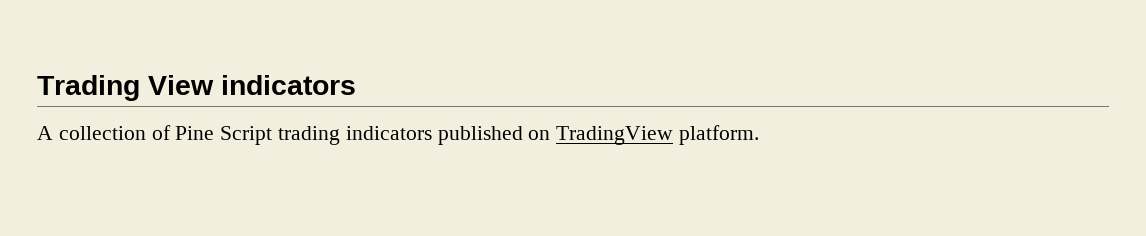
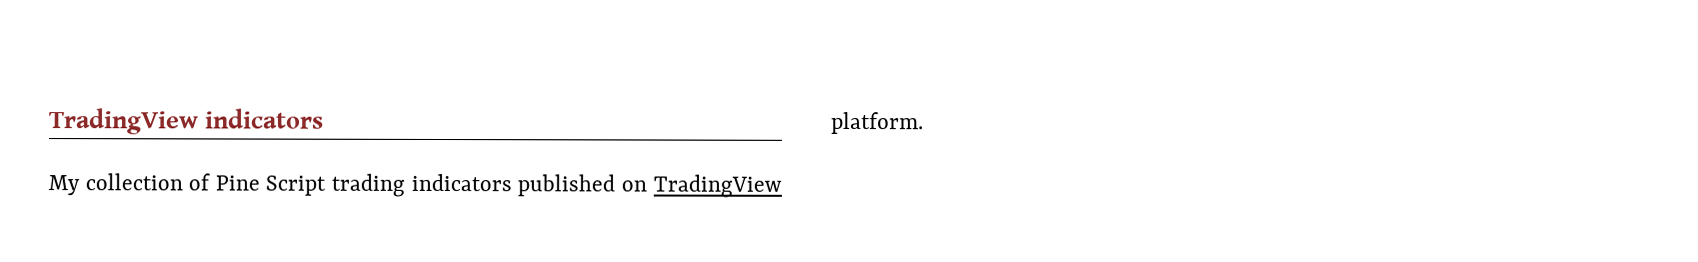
[37,75,214,101] Trading View -> [48,108,199,135] TradingView
[37,126,53,140] A -> [48,175,80,196] My

